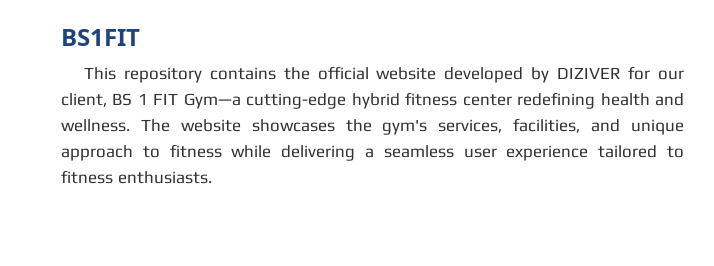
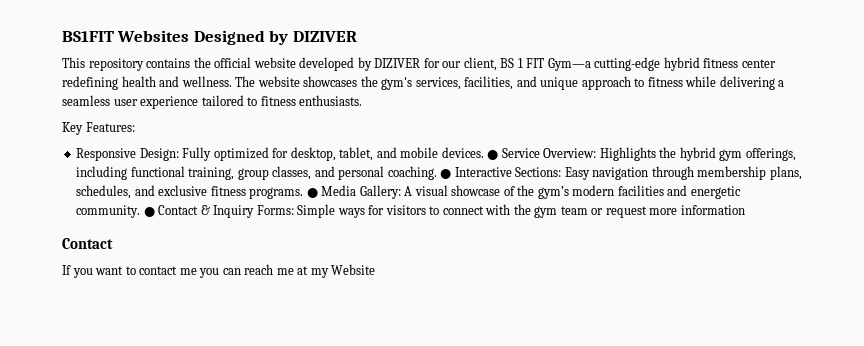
(140, 37) none -> [117,30,357,45] Websites Designed by DIZIVER
(212, 177) none -> [62,122,135,135] [76,147,796,161] [76,166,802,180] [76,185,741,199] [76,204,745,218] [62,238,113,249] [62,264,376,278] // Key Features: // Responsive Design: Fully optimized for desktop, tablet, and mobile devices. ● Service Overview: Highlights the hybrid gym offerings, including functional training, group classes, and personal coaching. ● Interactive Sections: Easy navigation through membership plans, schedules, and exclusive fitness programs. ● Media Gallery: A visual showcase of the gym’s modern facilities and energetic community. ● Contact & Inquiry Forms: Simple ways for visitors to connect with the gym team or request more information // Contact // If you want to contact me you can reach me at my Website

